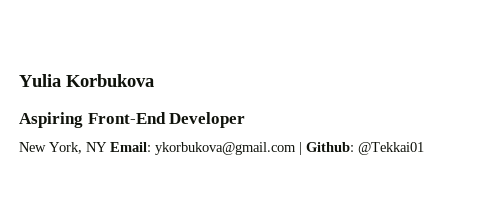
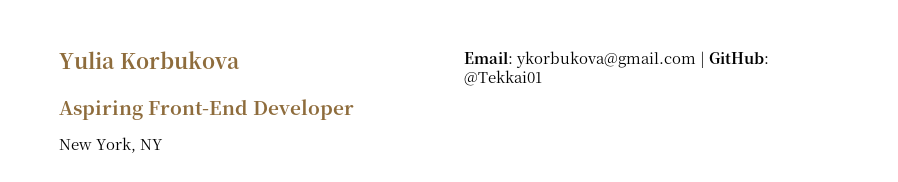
(107, 147) none -> (164, 144) //
[306,142,354,152] Github: -> [709,52,770,64] GitHub:

